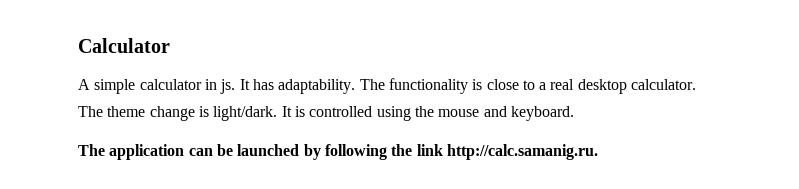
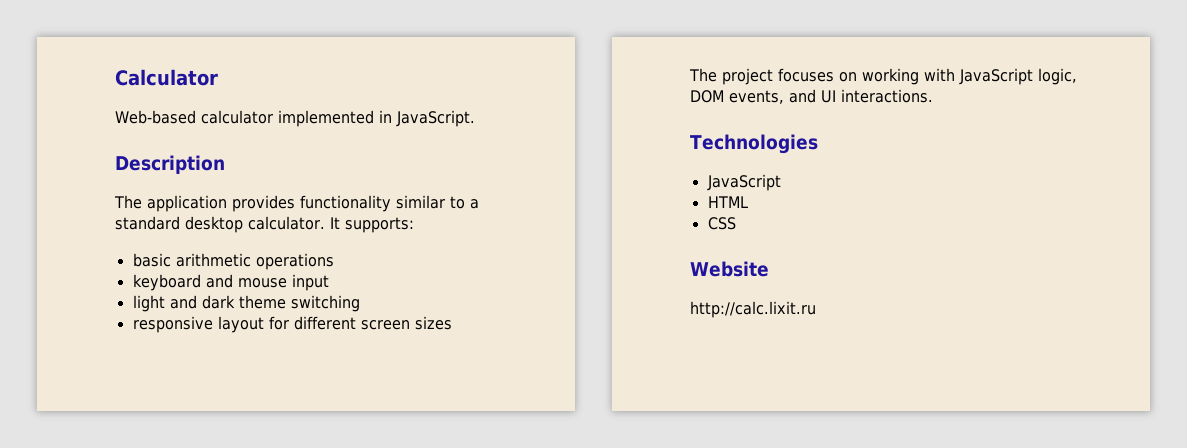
[78,78,697,94] [78,106,574,121] [78,144,598,160] A simple calculator in js. It has adaptability. The functionality is close to a real desktop calculator. The theme change is light/dark. It is controlled using the mouse and keyboard. // The application can be launched by following the link http://calc.samanig.ru. -> [115,110,475,127] [115,155,225,174] [114,195,479,212] [115,216,414,233] [132,253,334,270] [132,274,329,291] [132,295,360,312] [132,316,452,333] [689,68,1077,85] [690,89,933,104] [690,134,818,154] [706,174,781,191] [707,196,748,208] [707,217,736,230] [690,261,769,277] [690,301,816,318] Web-based calculator implemented in JavaScript. // Description // The application provides functionality similar to a standard desktop calculator. It supports: // basic arithmetic operations // keyboard and mouse input // light and dark theme switching // responsive layout for different screen sizes // The project focuses on working with JavaScript logic, DOM events, and UI interactions. // Technologies // JavaScript // HTML // CSS // Website // http://calc.lixit.ru

